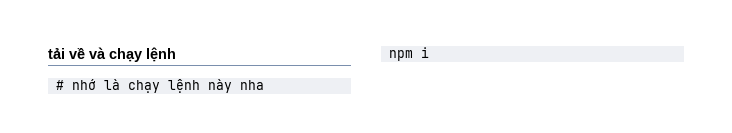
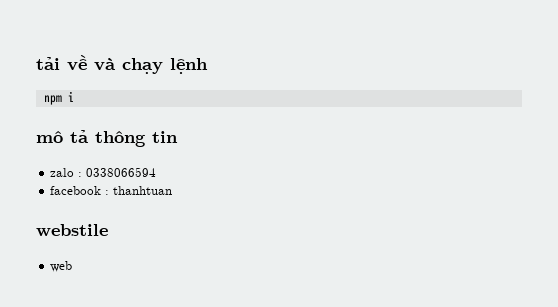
[55,79,264,93] [388,47,429,61] # nhớ là chạy lệnh này nha // npm i -> [43,91,74,105] [36,130,178,147] [50,167,157,177] [50,186,173,195] [36,224,108,236] [50,261,73,272] npm i // mô tả thông tin // zalo : 0338066594 // facebook : thanhtuan // webstile // web

